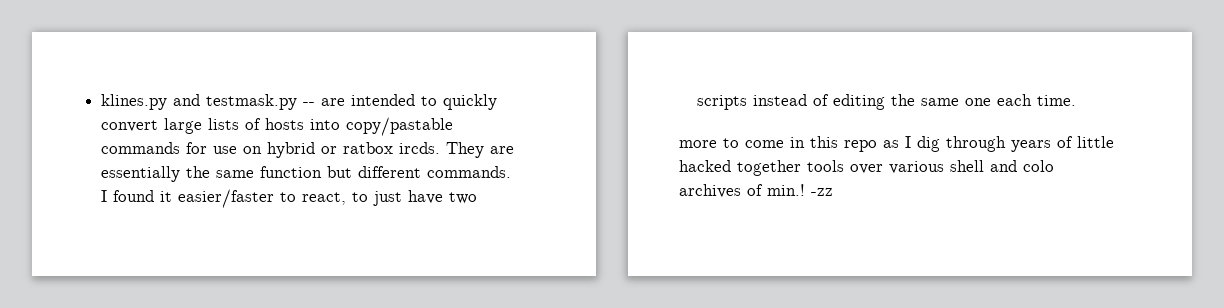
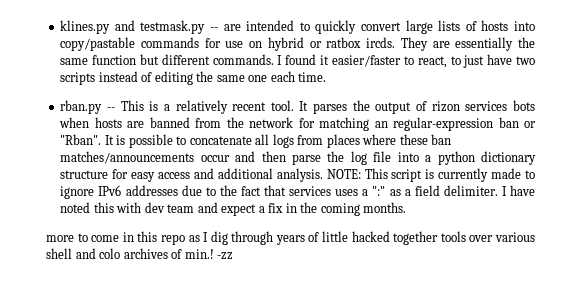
(1077, 100) none -> [60,100,535,114] [59,117,537,131] [60,134,452,148] [60,151,537,165] [60,168,535,182] [60,185,536,199] [60,202,407,216] // rban.py -- This is a relatively recent tool. It parses the output of rizon services bots when hosts are banned from the network for matching an regular-expression ban or "Rban". It is possible to concatenate all logs from places where these ban matches/announcements occur and then parse the log file into a python dictionary structure for easy access and additional analysis. NOTE: This script is currently made to ignore IPv6 addresses due to the fact that services uses a ":" as a field delimiter. I have noted this with dev team and expect a fix in the coming months.

